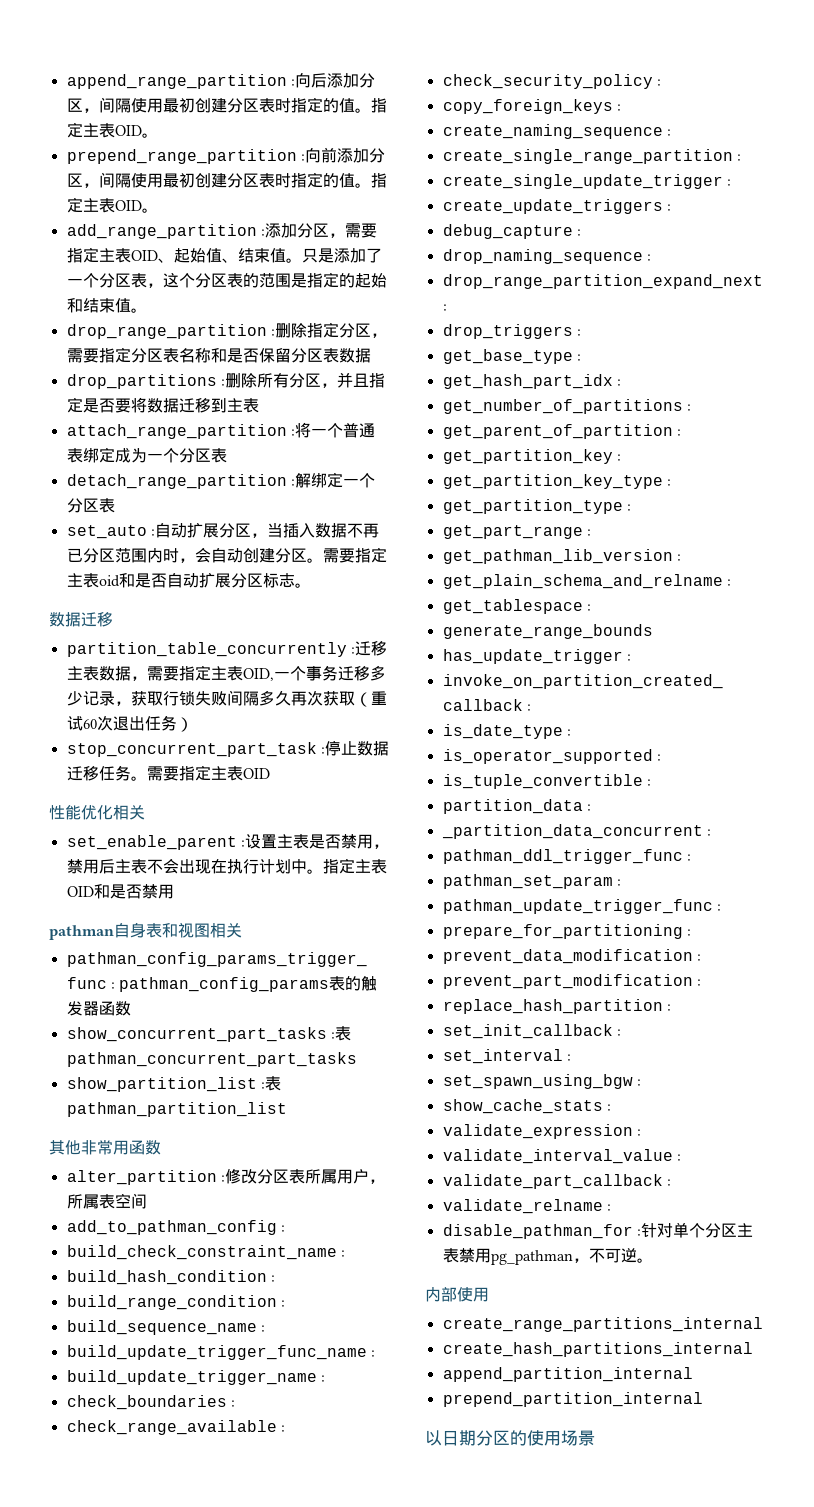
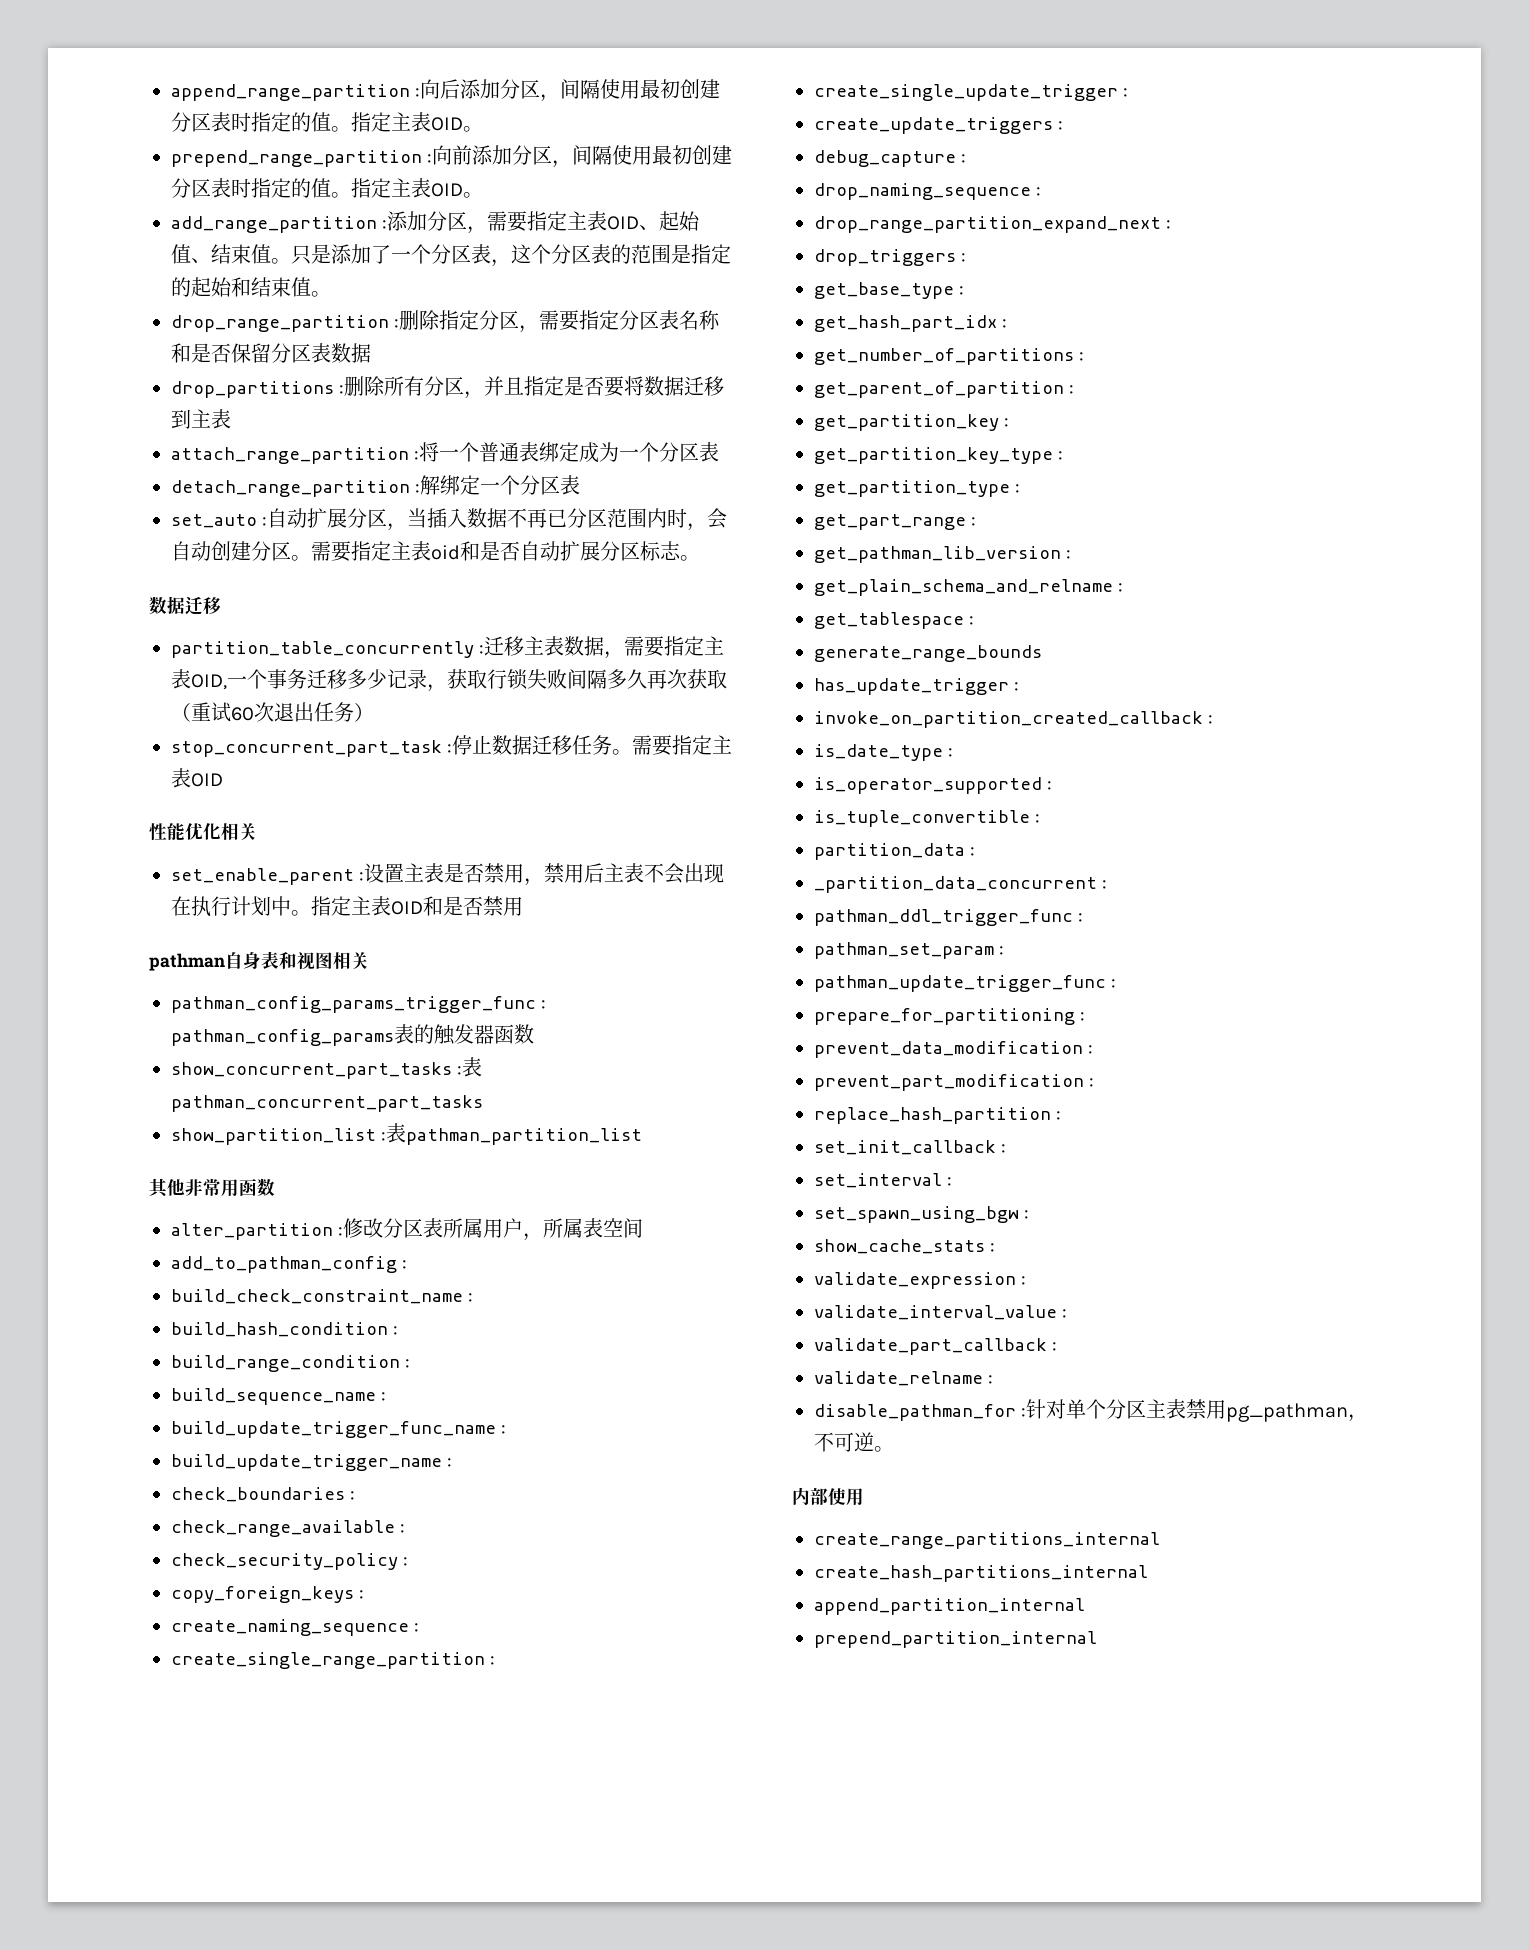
[425,1430,595,1446] // 以日期分区的使用场景 -> (1097, 1639) none

